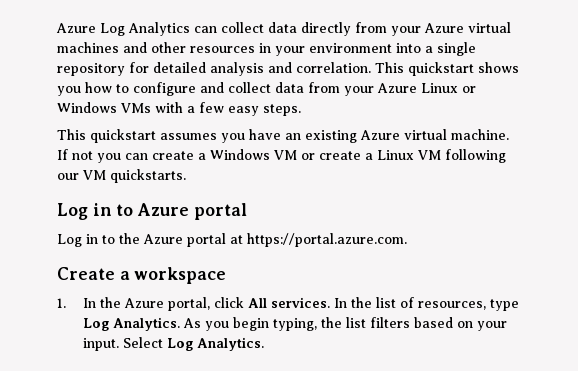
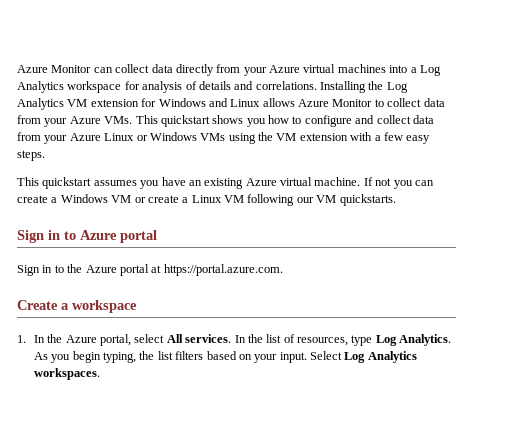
[56,22,190,36] Azure Log Analytics -> [17,65,92,73] Azure Monitor
[123,42,476,56] [57,62,371,76] and other resources in your environment into a single repository for detailed analysis and correlation. -> [389,65,441,76] [17,81,408,93] [17,98,445,110] [17,115,133,127] into a Log Analytics workspace for analysis of details and correlations. Installing the Log Analytics VM extension for Windows and Linux allows Azure Monitor to collect data from your Azure VMs.
(151, 108) none -> [228,132,348,144] using the VM extension
[57,203,88,220] Log -> [17,230,44,243] Sign
[57,234,82,247] Log -> [17,265,40,276] Sign
[213,297,244,308] click -> [134,334,165,343] select
[196,337,264,351] Analytics. -> [367,351,417,363] [33,368,100,380] Analytics workspaces.

